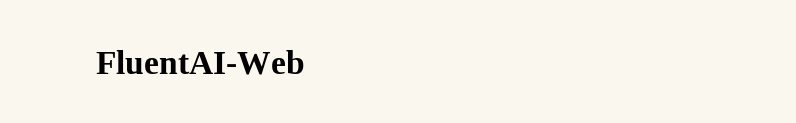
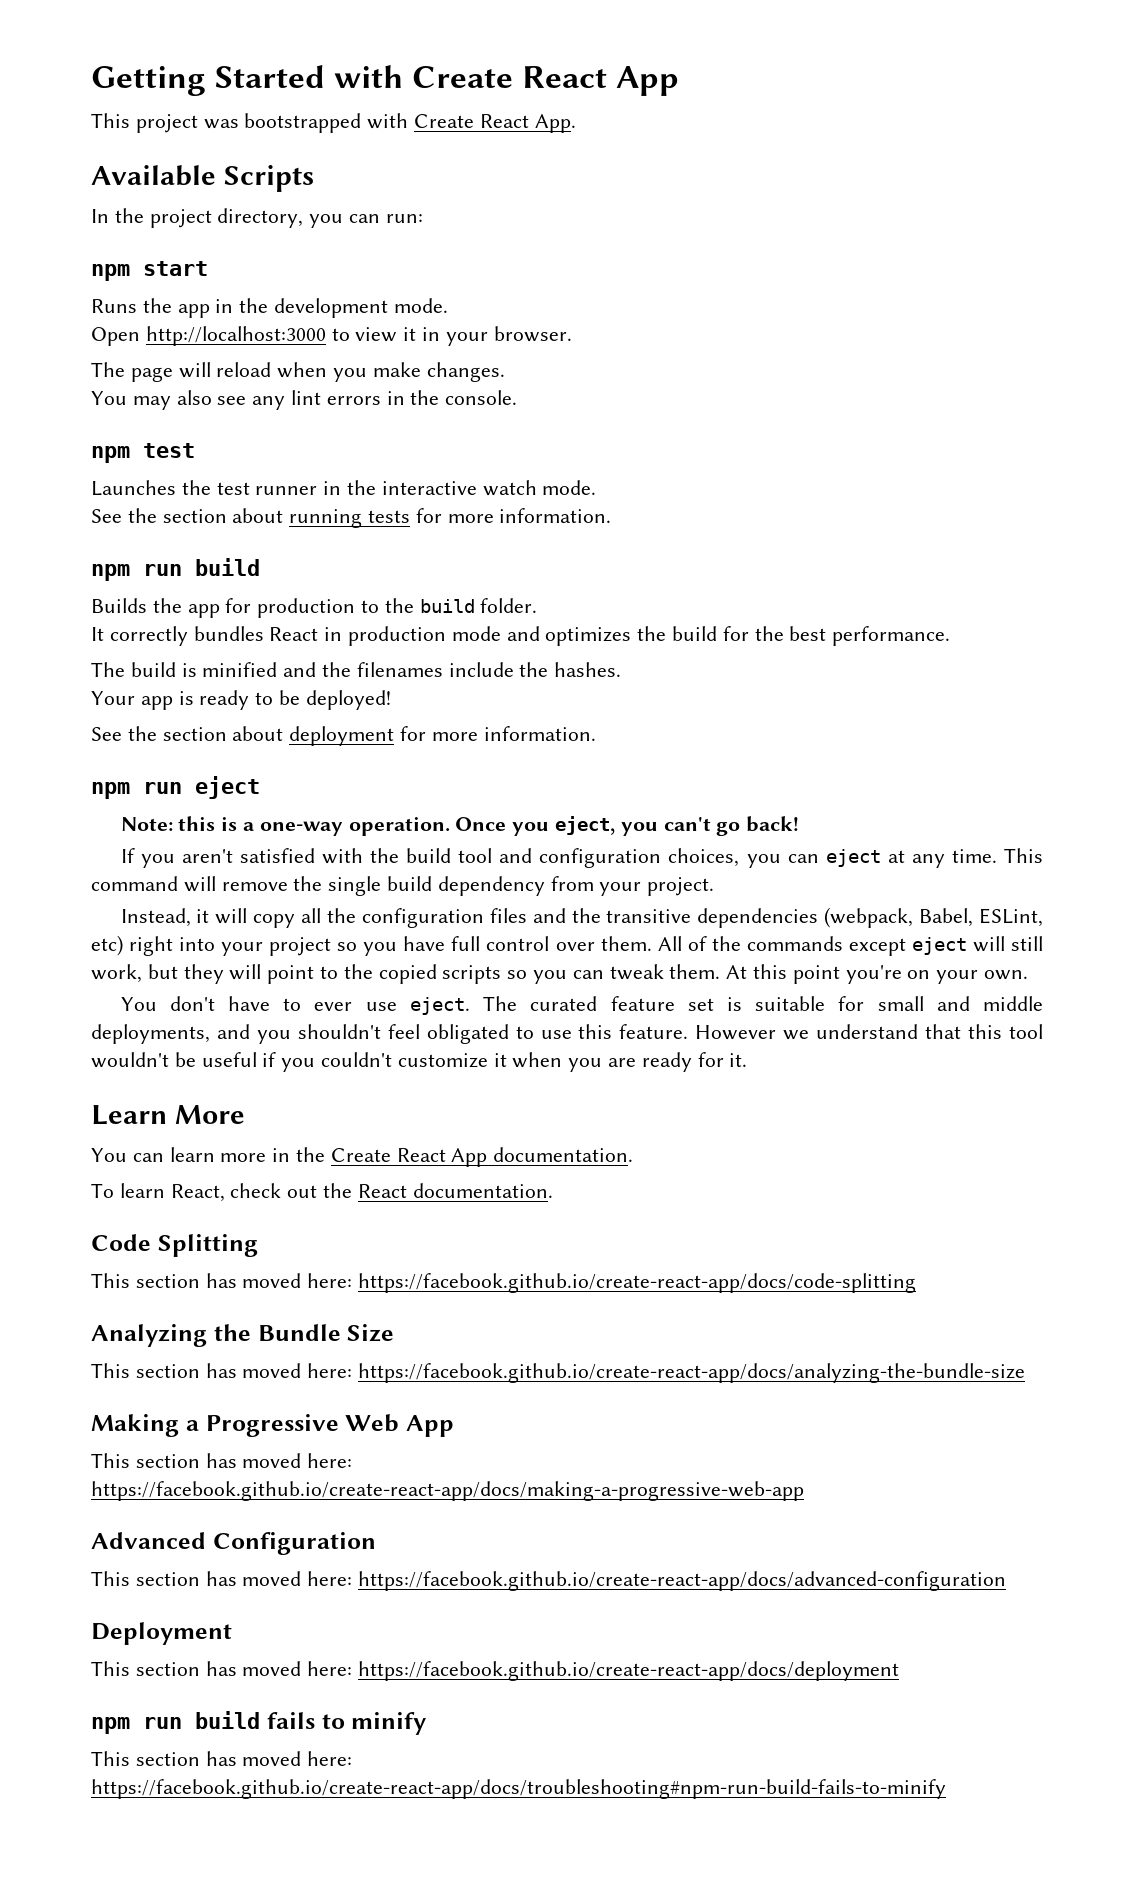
[96,50,305,75] FluentAI-Web -> [91,65,680,96] [91,113,576,133] [91,165,314,192] [91,208,423,228] [91,261,208,281] [91,298,448,318] [91,326,572,346] [91,362,505,382] [91,390,518,410] [91,443,195,463] [91,480,597,496] [91,508,612,528] [91,558,260,581] [91,598,538,618] [91,626,951,646] [91,662,622,677] [91,690,391,710] [91,726,596,746] [91,776,260,799] [120,816,800,836] [120,848,1043,868] [91,876,715,896] [120,907,1043,928] [91,935,1043,956] [91,964,1029,984] [120,996,1044,1015] [91,1024,1043,1044] [91,1052,748,1072] [91,1105,245,1125] [91,1147,634,1167] [91,1183,553,1202] [91,1234,258,1257] [91,1273,917,1293] [91,1324,395,1347] [91,1363,1026,1383] [91,1414,454,1437] [91,1453,353,1468] [91,1481,804,1501] [91,1532,376,1555] [91,1571,1007,1591] [91,1622,232,1645] [91,1661,900,1681] [91,1711,427,1735] [91,1751,353,1766] [91,1779,946,1799] Getting Started with Create React App // This project was bootstrapped with Create React App. // Available Scripts // In the project directory, you can run: // npm start // Runs the app in the development mode. // Open http://localhost:3000 to view it in your browser. // The page will reload when you make changes. // You may also see any lint errors in the console. // npm test // Launches the test runner in the interactive watch mode. // See the section about running tests for more information. // npm run build // Builds the app for production to the build folder. // It correctly bundles React in production mode and optimizes the build for the best performance. // The build is minified and the filenames include the hashes. // Your app is ready to be deployed! // See the section about deployment for more information. // npm run eject // Note: this is a one-way operation. Once you eject, you can't go back! // If you aren't satisfied with the build tool and configuration choices, you can eject at any time. This command will remove the single build dependency from your project. // Instead, it will copy all the configuration files and the transitive dependencies (webpack, Babel, ESLint, etc) right into your project so you have full control over them. All of the commands except eject will still work, but they will point to the copied scripts so you can tweak them. At this point you're on your own. // You don't have to ever use eject. The curated feature set is suitable for small and middle deployments, and you shouldn't feel obligated to use this feature. However we understand that this tool wouldn't be useful if you couldn't customize it when you are ready for it. // Learn More // You can learn more in the Create React App documentation. // To learn React, check out the React documentation. // Code Splitting // This section has moved here: https://facebook.github.io/create-react-app/docs/code-splitting // Analyzing the Bundle Size // This section has moved here: https://facebook.github.io/create-react-app/docs/analyzing-the-bundle-size // Making a Progressive Web App // This section has moved here: https://facebook.github.io/create-react-app/docs/making-a-progressive-web-app // Advanced Configuration // This section has moved here: https://facebook.github.io/create-react-app/docs/advanced-configuration // Deployment // This section has moved here: https://facebook.github.io/create-react-app/docs/deployment // npm run build fails to minify // This section has moved here: https://facebook.github.io/create-react-app/docs/troubleshooting#npm-run-build-fails-to-minify

